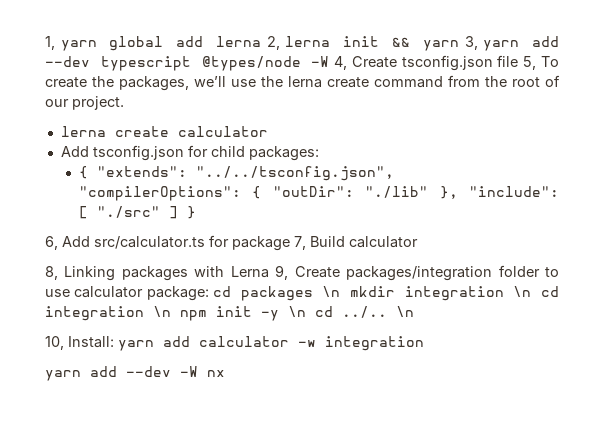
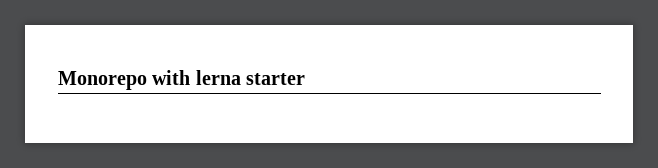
[45,36,559,51] [45,55,560,71] [45,75,560,91] [45,96,124,110] [60,126,268,137] [60,145,319,161] [79,166,395,181] [79,186,559,201] [79,206,197,219] [45,235,418,251] [45,265,560,281] [45,286,559,301] [45,306,414,321] [45,336,424,351] [45,366,225,381] 1, yarn global add lerna 2, lerna init && yarn 3, yarn add --dev typescript @types/node -W 4, Create tsconfig.json file 5, To create the packages, we’ll use the lerna create command from the root of our project. // lerna create calculator // Add tsconfig.json for child packages: // { "extends": "../../tsconfig.json", "compilerOptions": { "outDir": "./lib" }, "include": [ "./src" ] } // 6, Add src/calculator.ts for package 7, Build calculator // 8, Linking packages with Lerna 9, Create packages/integration folder to use calculator package: cd packages \n mkdir integration \n cd integration \n npm init -y \n cd ../.. \n // 10, Install: yarn add calculator -w integration // yarn add --dev -W nx -> [58,70,306,90] Monorepo with lerna starter

